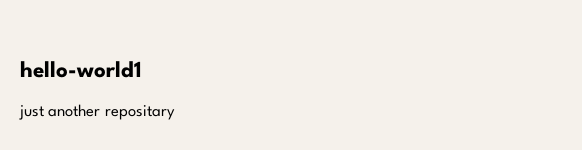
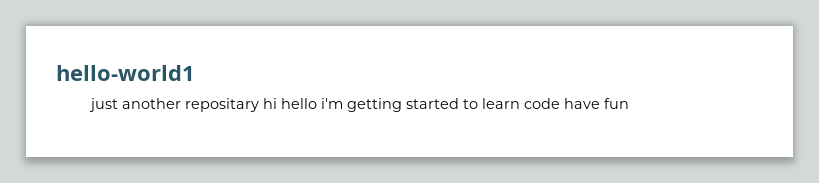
(175, 112) none -> [262,98,629,112] hi hello i'm getting started to learn code have fun

